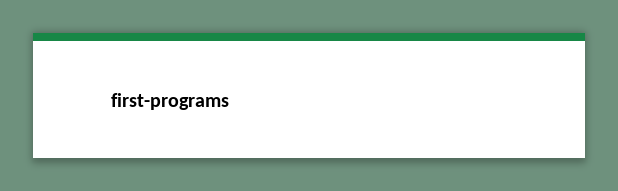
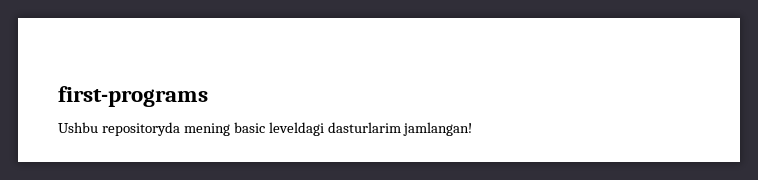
(229, 101) none -> [58,122,473,136] // Ushbu repositoryda mening basic leveldagi dasturlarim jamlangan!

